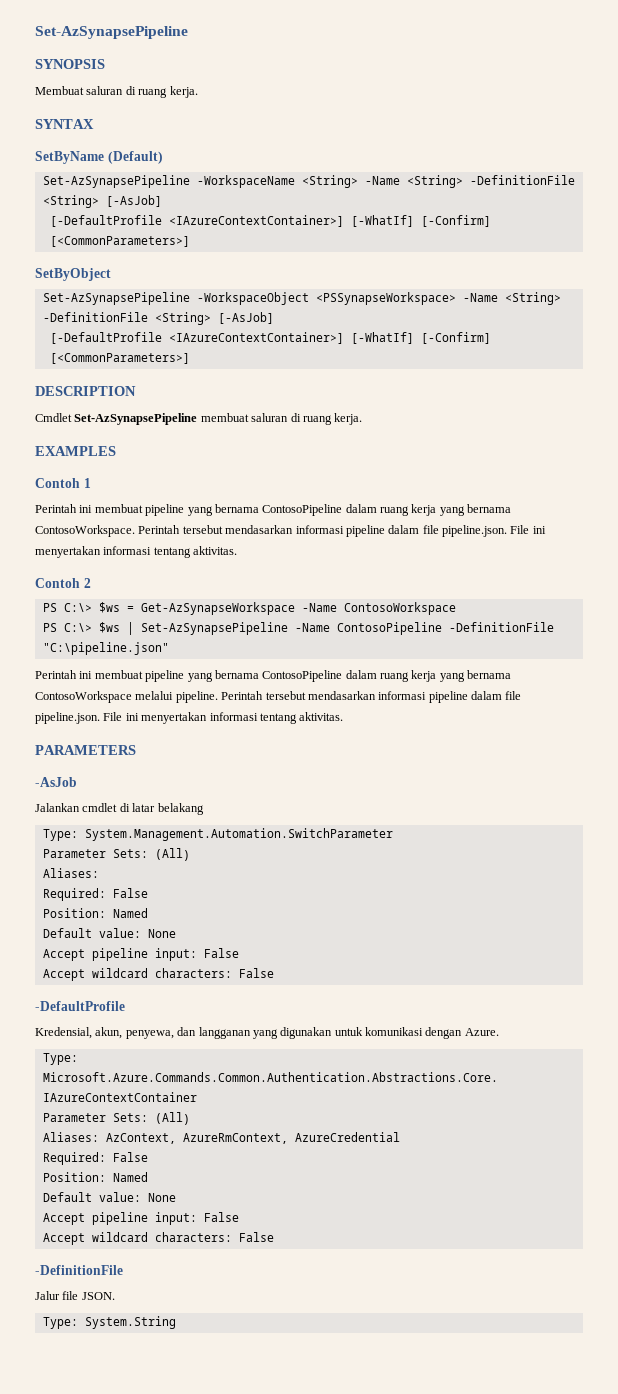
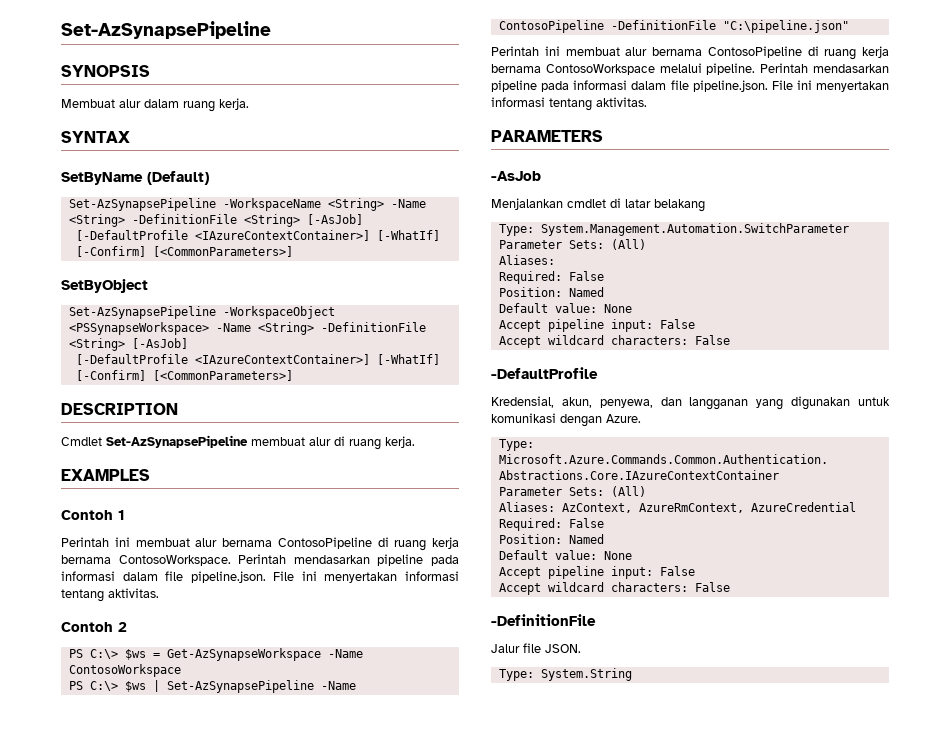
[86,86,136,95] saluran di -> [119,99,179,108] alur dalam
[251,413,289,422] saluran -> [309,437,331,446] alur
[145,504,465,516] pipeline yang bernama ContosoPipeline dalam ruang kerja yang -> [195,537,459,551] alur bernama ContosoPipeline di ruang kerja
[182,525,385,537] tersebut mendasarkan informasi pipeline -> [293,554,459,566] [61,571,115,581] mendasarkan pipeline pada informasi
[145,670,465,682] pipeline yang bernama ContosoPipeline dalam ruang kerja yang -> [625,46,889,60] alur bernama ContosoPipeline di ruang kerja
[265,691,468,703] tersebut mendasarkan informasi pipeline -> [813,64,889,73] [491,80,628,92] mendasarkan pipeline pada informasi
[35,803,80,812] Jalankan -> [491,198,563,210] Menjalankan

